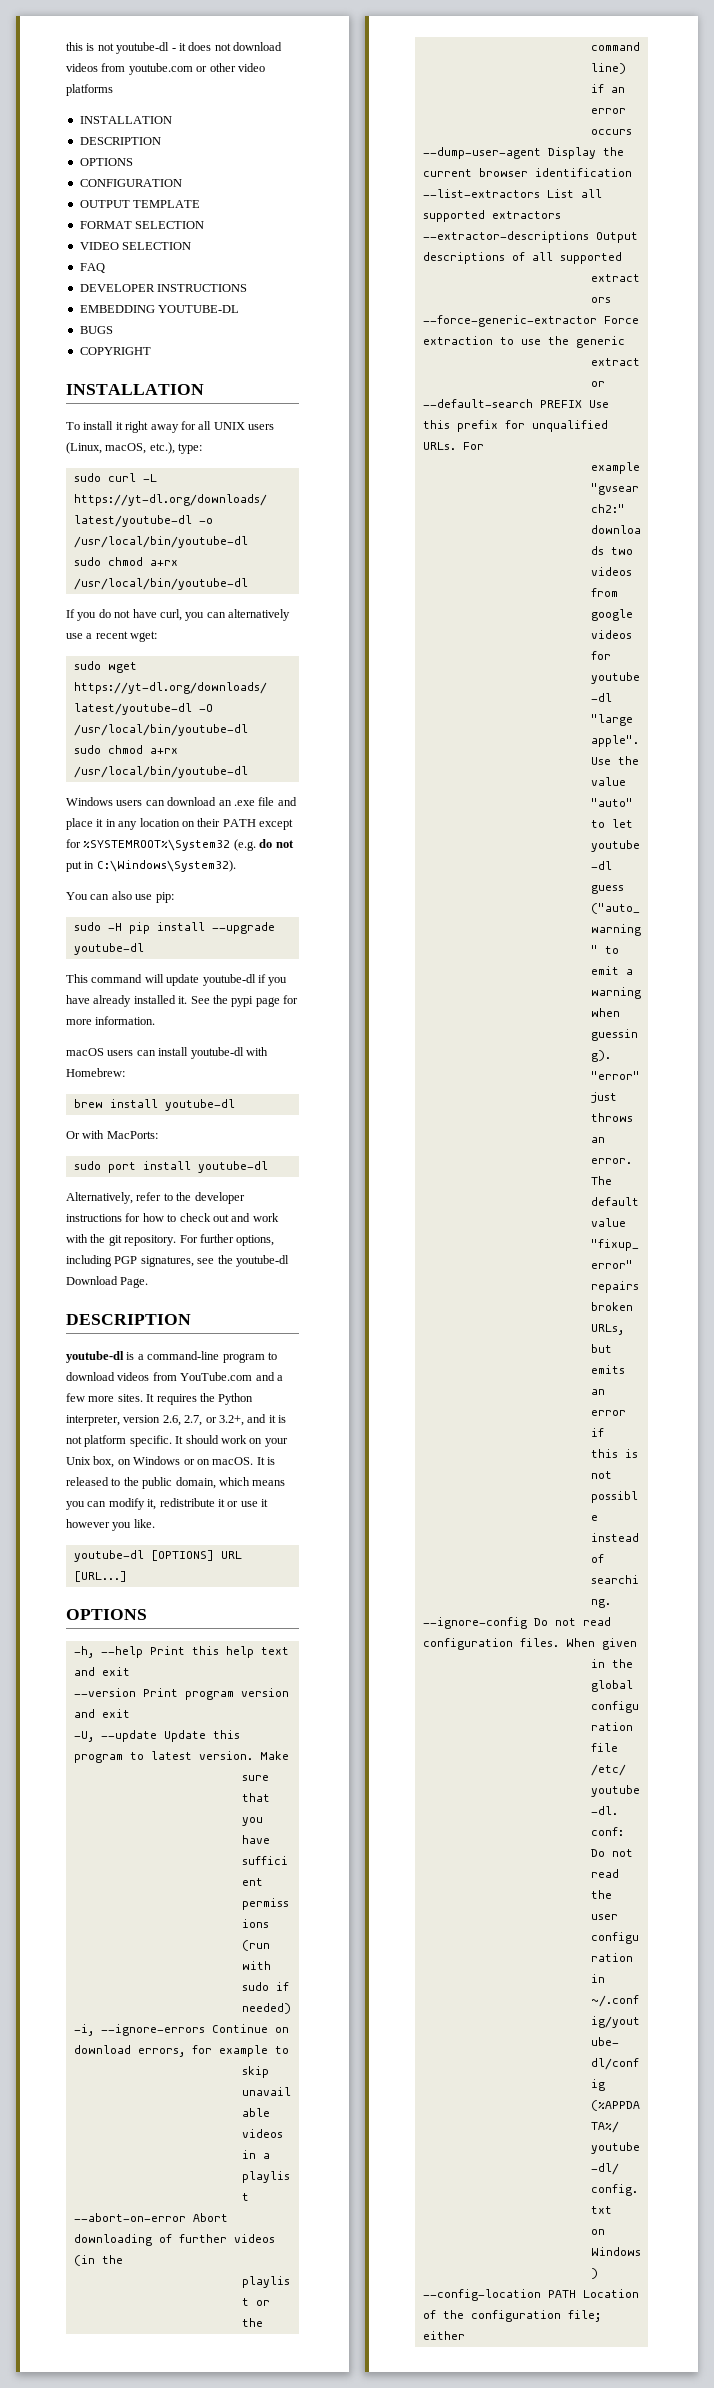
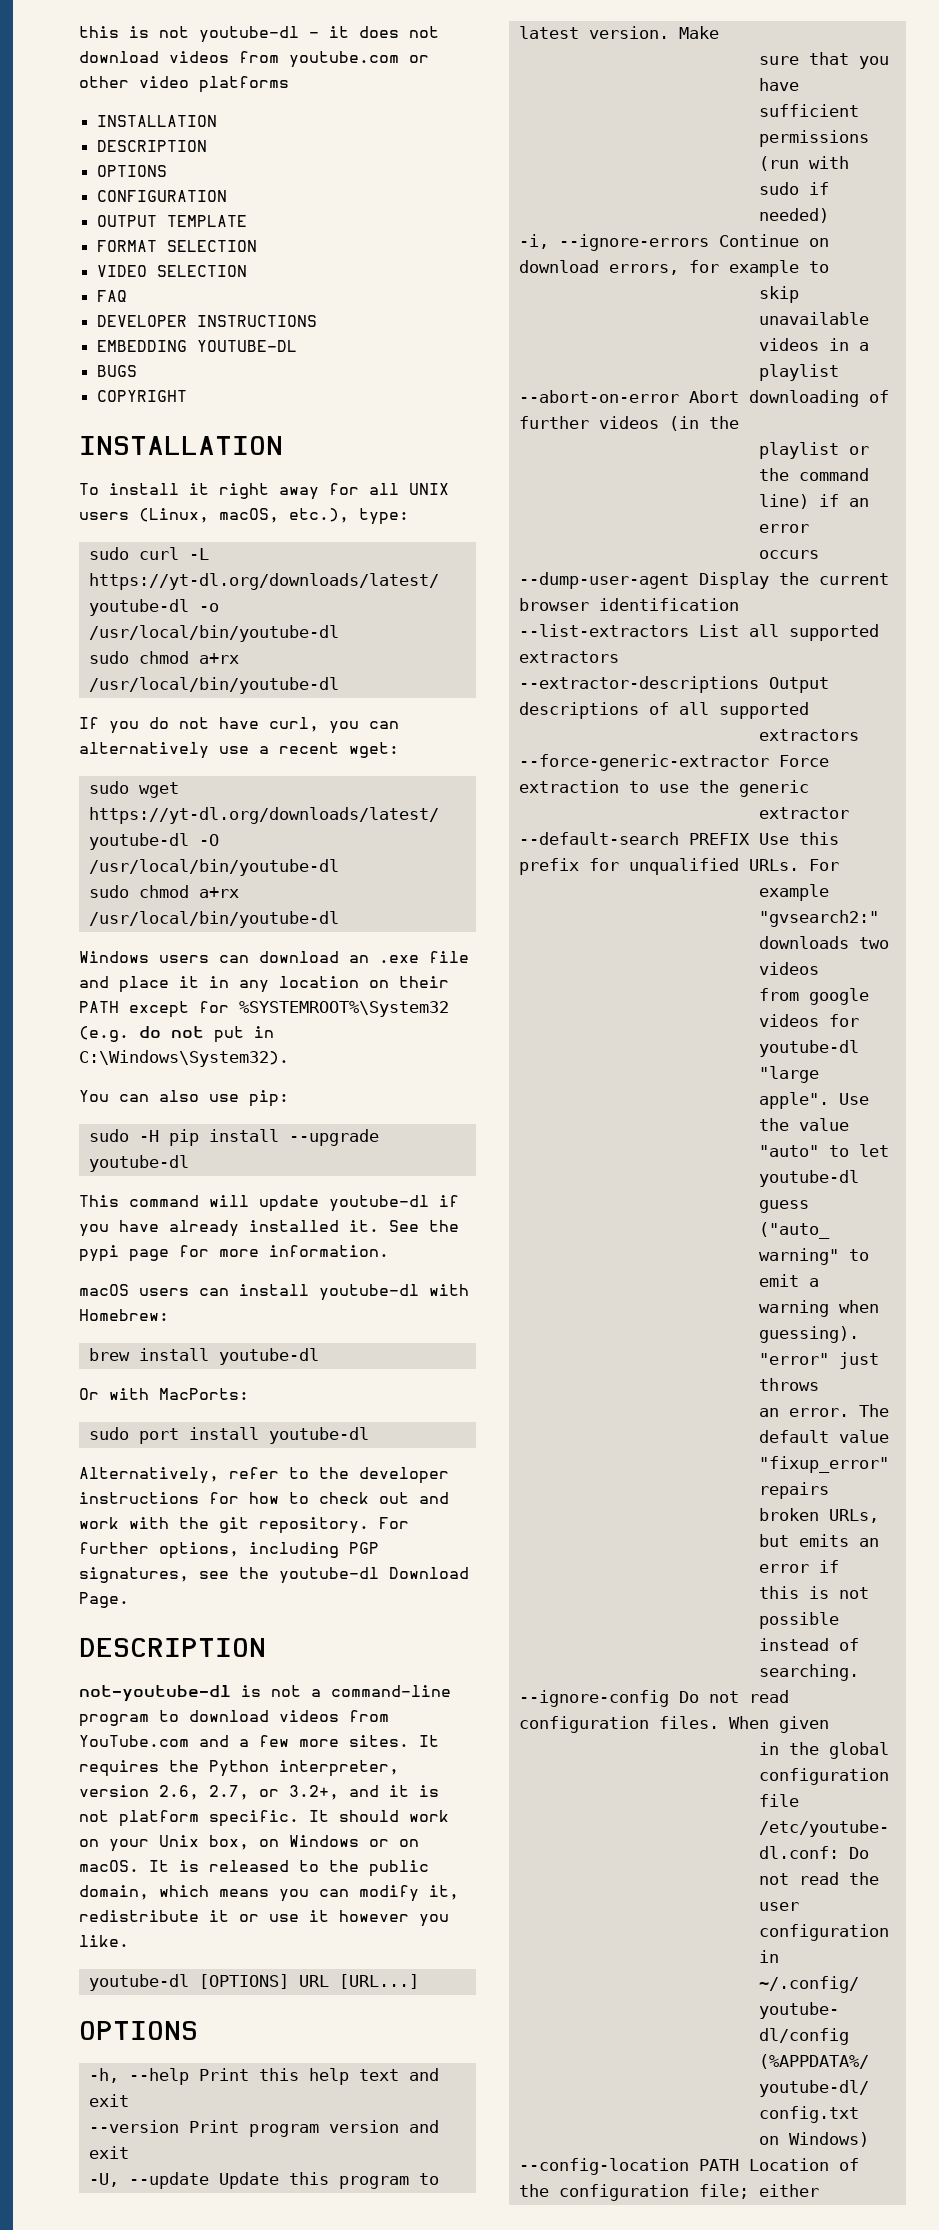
[66,1351,135,1363] youtube-dl is -> [79,1685,301,1702] not-youtube-dl is not

